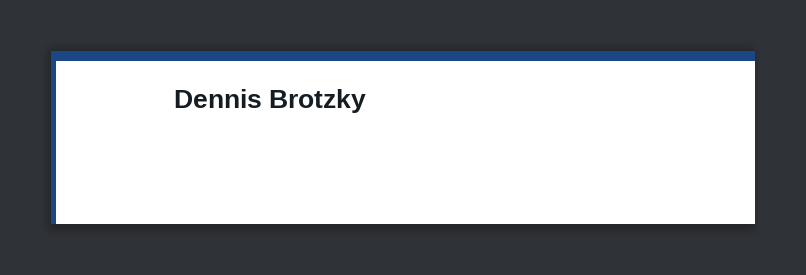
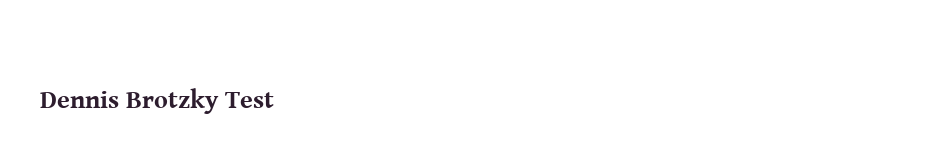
(367, 101) none -> [225,92,274,108] Test

